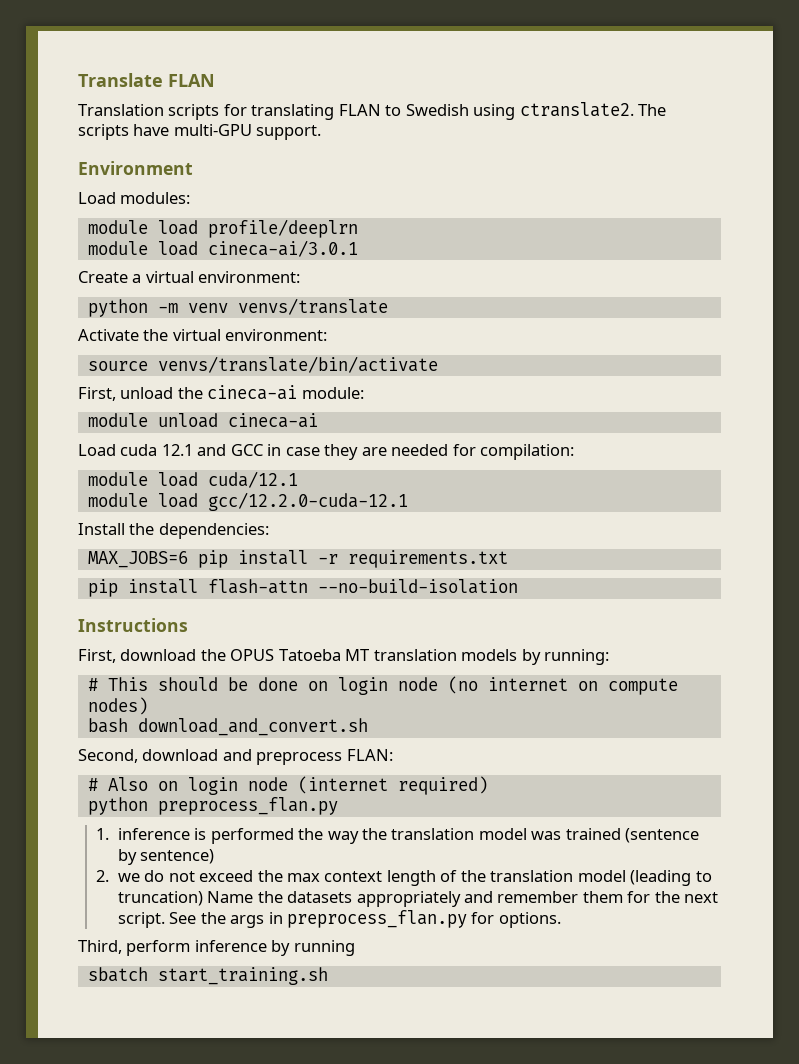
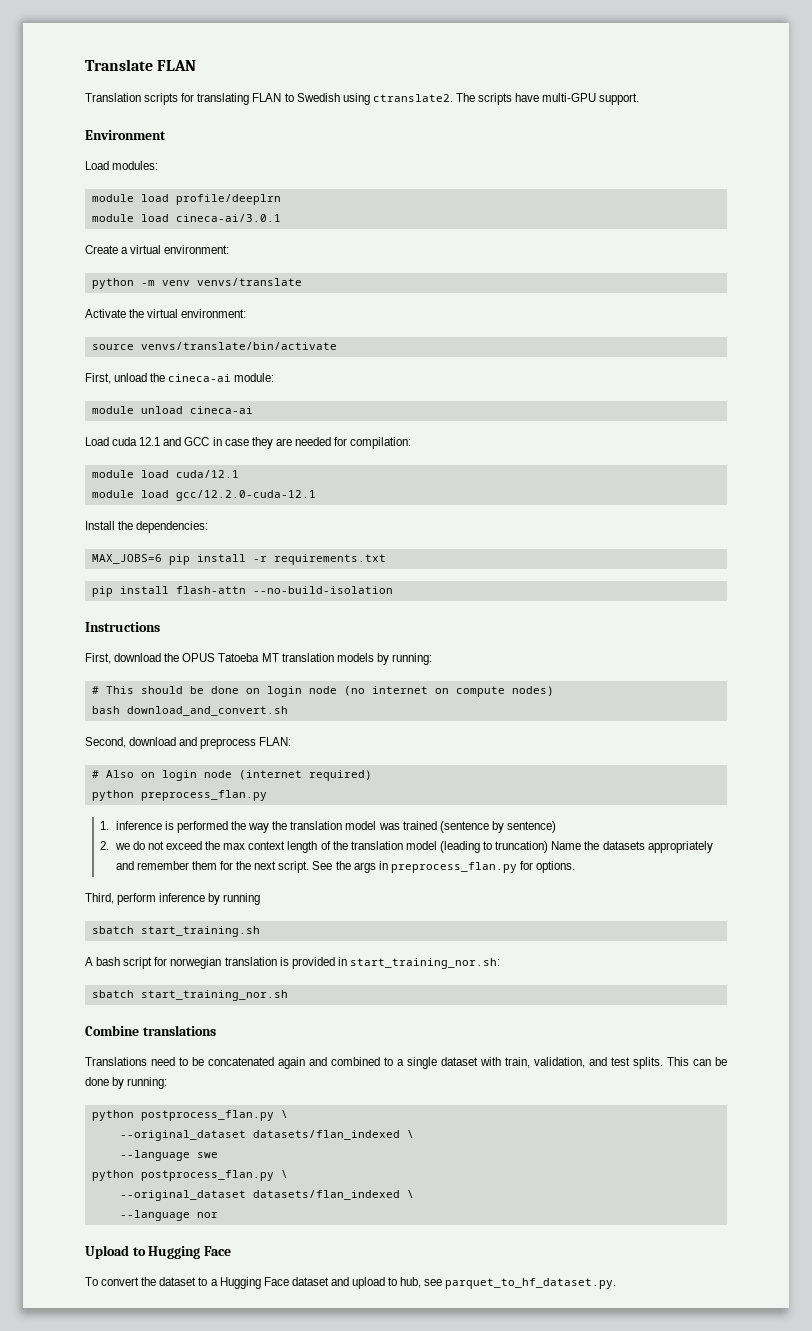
(328, 976) none -> [85,957,500,969] [91,990,288,1001] [85,1025,216,1036] [85,1057,727,1069] [85,1077,168,1089] [91,1110,288,1121] [119,1130,414,1141] [119,1150,218,1161] [91,1170,288,1181] [119,1190,414,1201] [119,1210,218,1221] [85,1245,231,1259] [85,1277,617,1289] // A bash script for norwegian translation is provided in start_training_nor.sh: // sbatch start_training_nor.sh // Combine translations // Translations need to be concatenated again and combined to a single dataset with train, validation, and test splits. This can be done by running: // python postprocess_flan.py \ // --original_dataset datasets/flan_indexed \ // --language swe // python postprocess_flan.py \ // --original_dataset datasets/flan_indexed \ // --language nor // Upload to Hugging Face // To convert the dataset to a Hugging Face dataset and upload to hub, see parquet_to_hf_dataset.py.

